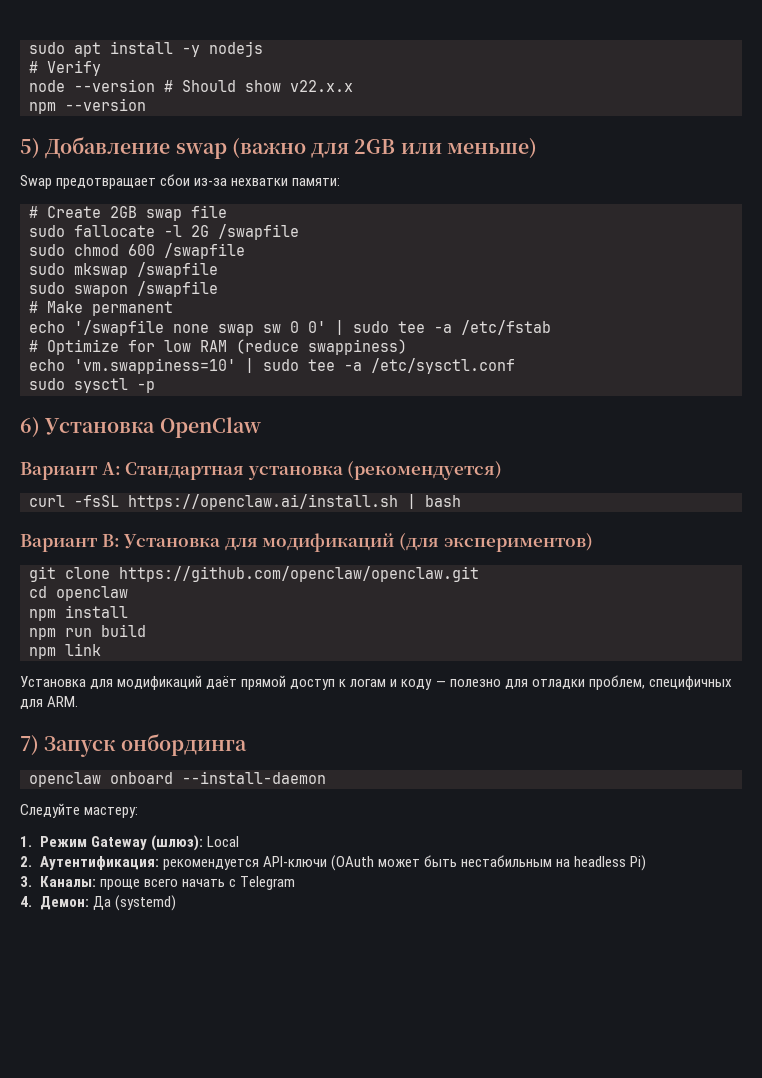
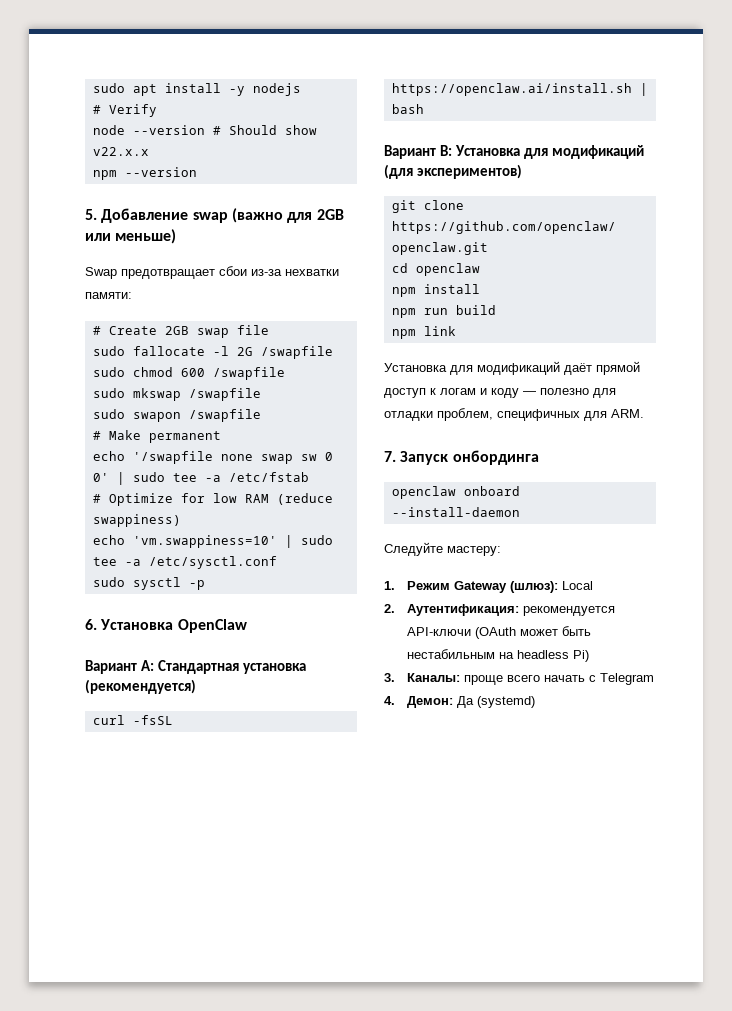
[20,138,40,158] 5) -> [85,209,97,220] 5.
[20,417,40,437] 6) -> [85,619,97,630] 6.
[20,735,39,755] 7) -> [384,451,396,462] 7.

